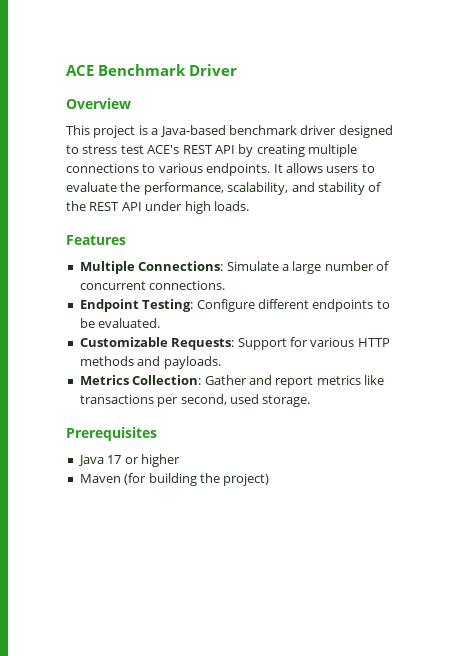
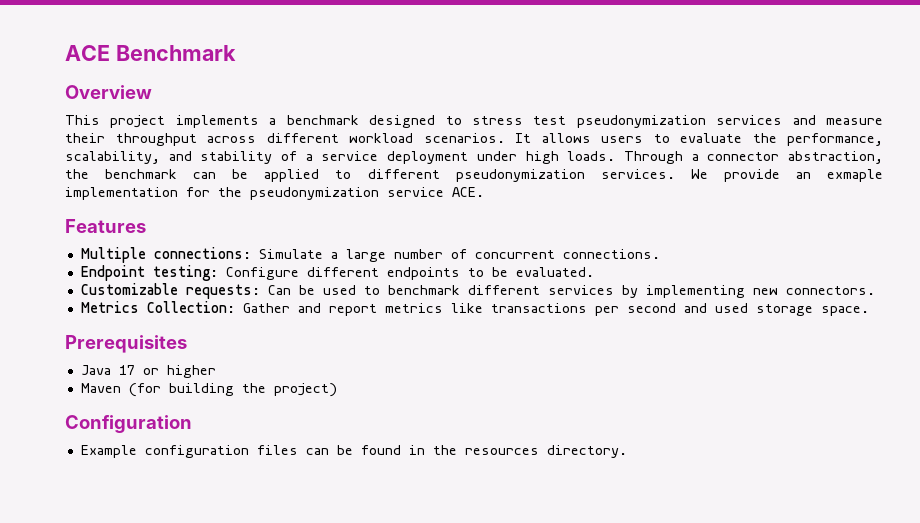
[189,64,237,76] Driver -> (236, 53) none
[138,125,393,138] [66,144,357,157] [66,163,271,176] is a Java-based benchmark driver designed to stress test ACE's REST API by creating multiple connections to various endpoints. -> [175,115,883,128] [65,133,505,146] implements a benchmark designed to stress test pseudonymization services and measure their throughput across different workload scenarios.
[66,201,142,211] the REST API -> [305,151,469,164] a service deployment
(249, 206) none -> [623,151,884,164] [65,169,884,182] [65,187,484,200] Through a connector abstraction, the benchmark can be applied to different pseudonymization services. We provide an exmaple implementation for the pseudonymization service ACE.
[138,261,224,271] Connections: -> [153,247,251,259] connections:
[142,299,194,312] Testing: -> [152,265,218,281] testing:
[171,337,390,350] [79,356,221,369] Requests: Support for various HTTP methods and payloads. -> [185,284,875,299] requests: Can be used to benchmark different services by implementing new connectors.
[180,394,311,407] second, used storage. -> [626,303,869,316] second and used storage space.
(270, 479) none -> [65,415,192,433] [80,445,627,458] // Configuration // Example configuration files can be found in the resources directory.

